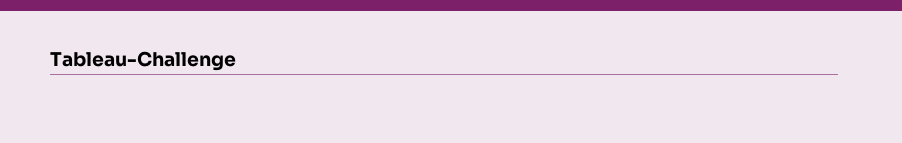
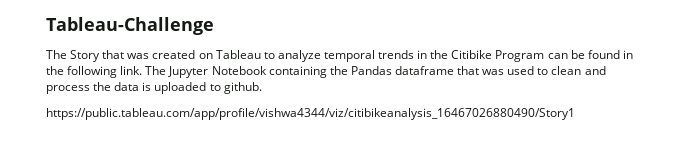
(236, 61) none -> [46,50,633,62] [46,66,606,78] [46,82,262,94] [46,108,575,120] // The Story that was created on Tableau to analyze temporal trends in the Citibike Program can be found in the following link. The Jupyter Notebook containing the Pandas dataframe that was used to clean and process the data is uploaded to github. // https://public.tableau.com/app/profile/vishwa4344/viz/citibikeanalysis_16467026880490/Story1

